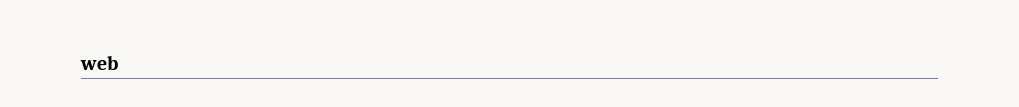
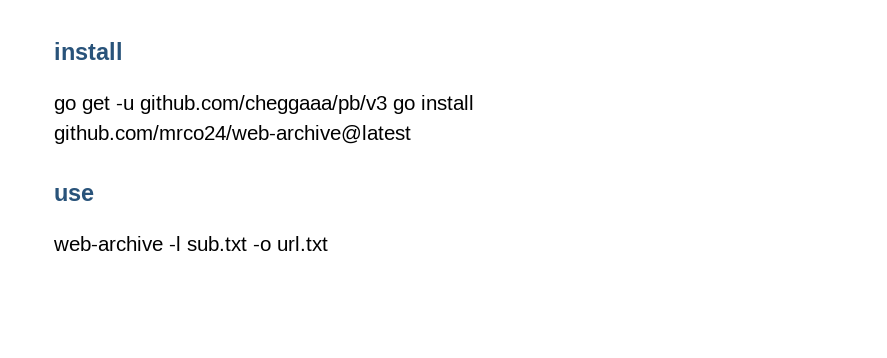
[80,55,118,70] web -> [54,42,123,60] [54,95,474,114] [54,125,411,144] [54,188,94,201] [53,236,328,251] install // go get -u github.com/cheggaaa/pb/v3 go install github.com/mrco24/web-archive@latest // use // web-archive -l sub.txt -o url.txt

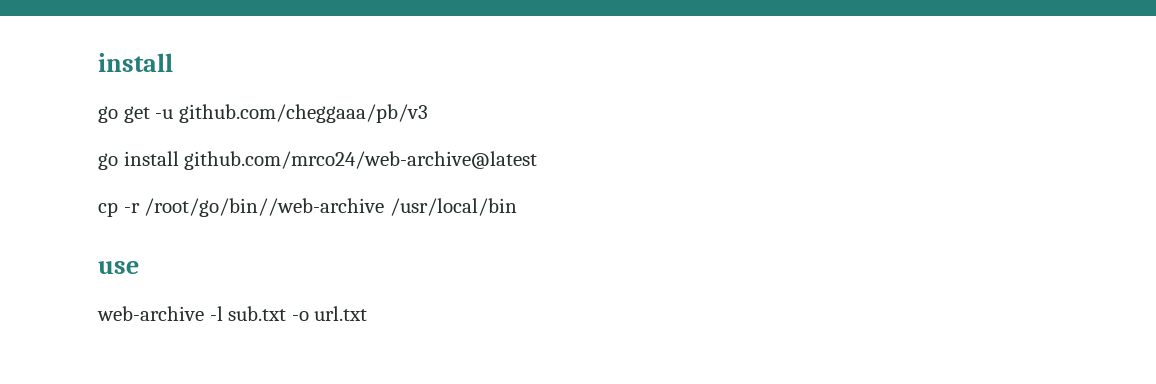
(387, 104) none -> (428, 113) //
(411, 134) none -> [98,198,517,217] // cp -r /root/go/bin//web-archive /usr/local/bin

